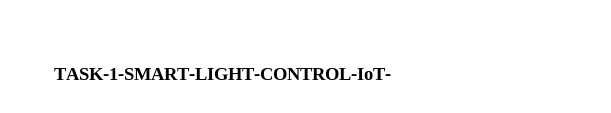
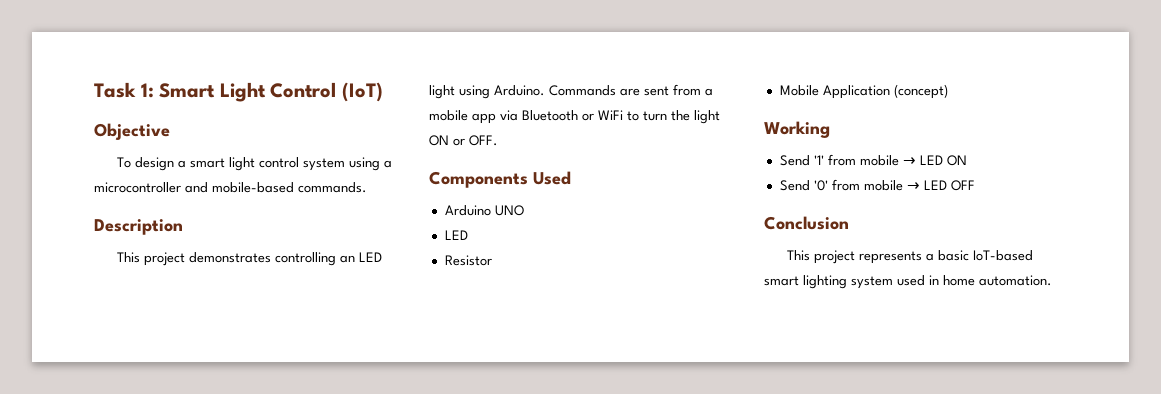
[54,68,391,80] TASK-1-SMART-LIGHT-CONTROL-IoT- -> [94,82,383,102] [94,123,170,140] [117,157,393,171] [94,182,367,193] [94,219,183,235] [117,252,383,266] [429,84,713,99] [429,110,720,124] [429,135,498,146] [429,171,571,188] [444,205,524,216] [444,230,468,240] [444,255,492,266] [779,84,948,99] [764,121,830,138] [779,154,967,166] [779,179,975,191] [764,216,849,230] [787,250,1034,264] [764,275,1052,289] Task 1: Smart Light Control (IoT) // Objective // To design a smart light control system using a microcontroller and mobile-based commands. // Description // This project demonstrates controlling an LED light using Arduino. Commands are sent from a mobile app via Bluetooth or WiFi to turn the light ON or OFF. // Components Used // Arduino UNO // LED // Resistor // Mobile Application (concept) // Working // Send '1' from mobile → LED ON // Send '0' from mobile → LED OFF // Conclusion // This project represents a basic IoT-based smart lighting system used in home automation.

